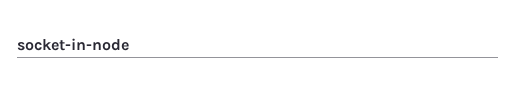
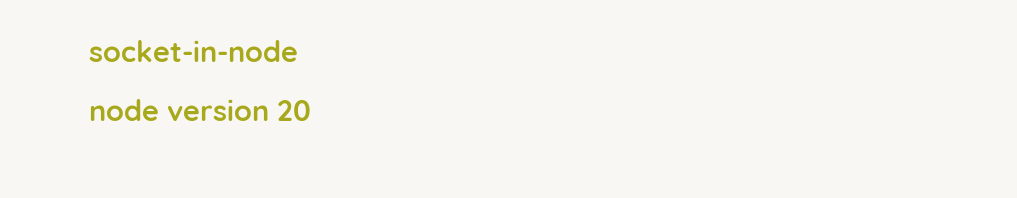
(129, 44) none -> [89,99,311,121] // node version 20

